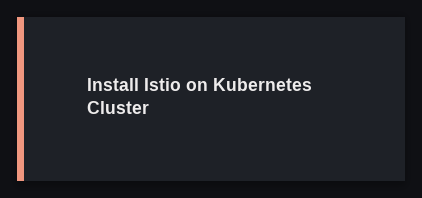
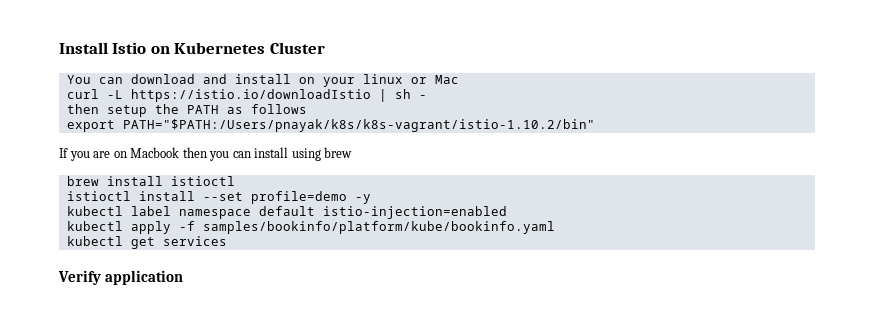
(149, 107) none -> [66,74,459,87] [66,89,427,102] [66,104,307,117] [66,119,595,132] [59,147,353,161] [66,176,235,186] [66,191,371,204] [66,206,507,219] [66,221,555,234] [66,236,227,249] [58,270,183,285] // You can download and install on your linux or Mac // curl -L https://istio.io/downloadIstio | sh - // then setup the PATH as follows // export PATH="$PATH:/Users/pnayak/k8s/k8s-vagrant/istio-1.10.2/bin" // If you are on Macbook then you can install using brew // brew install istioctl // istioctl install --set profile=demo -y // kubectl label namespace default istio-injection=enabled // kubectl apply -f samples/bookinfo/platform/kube/bookinfo.yaml // kubectl get services // Verify application

